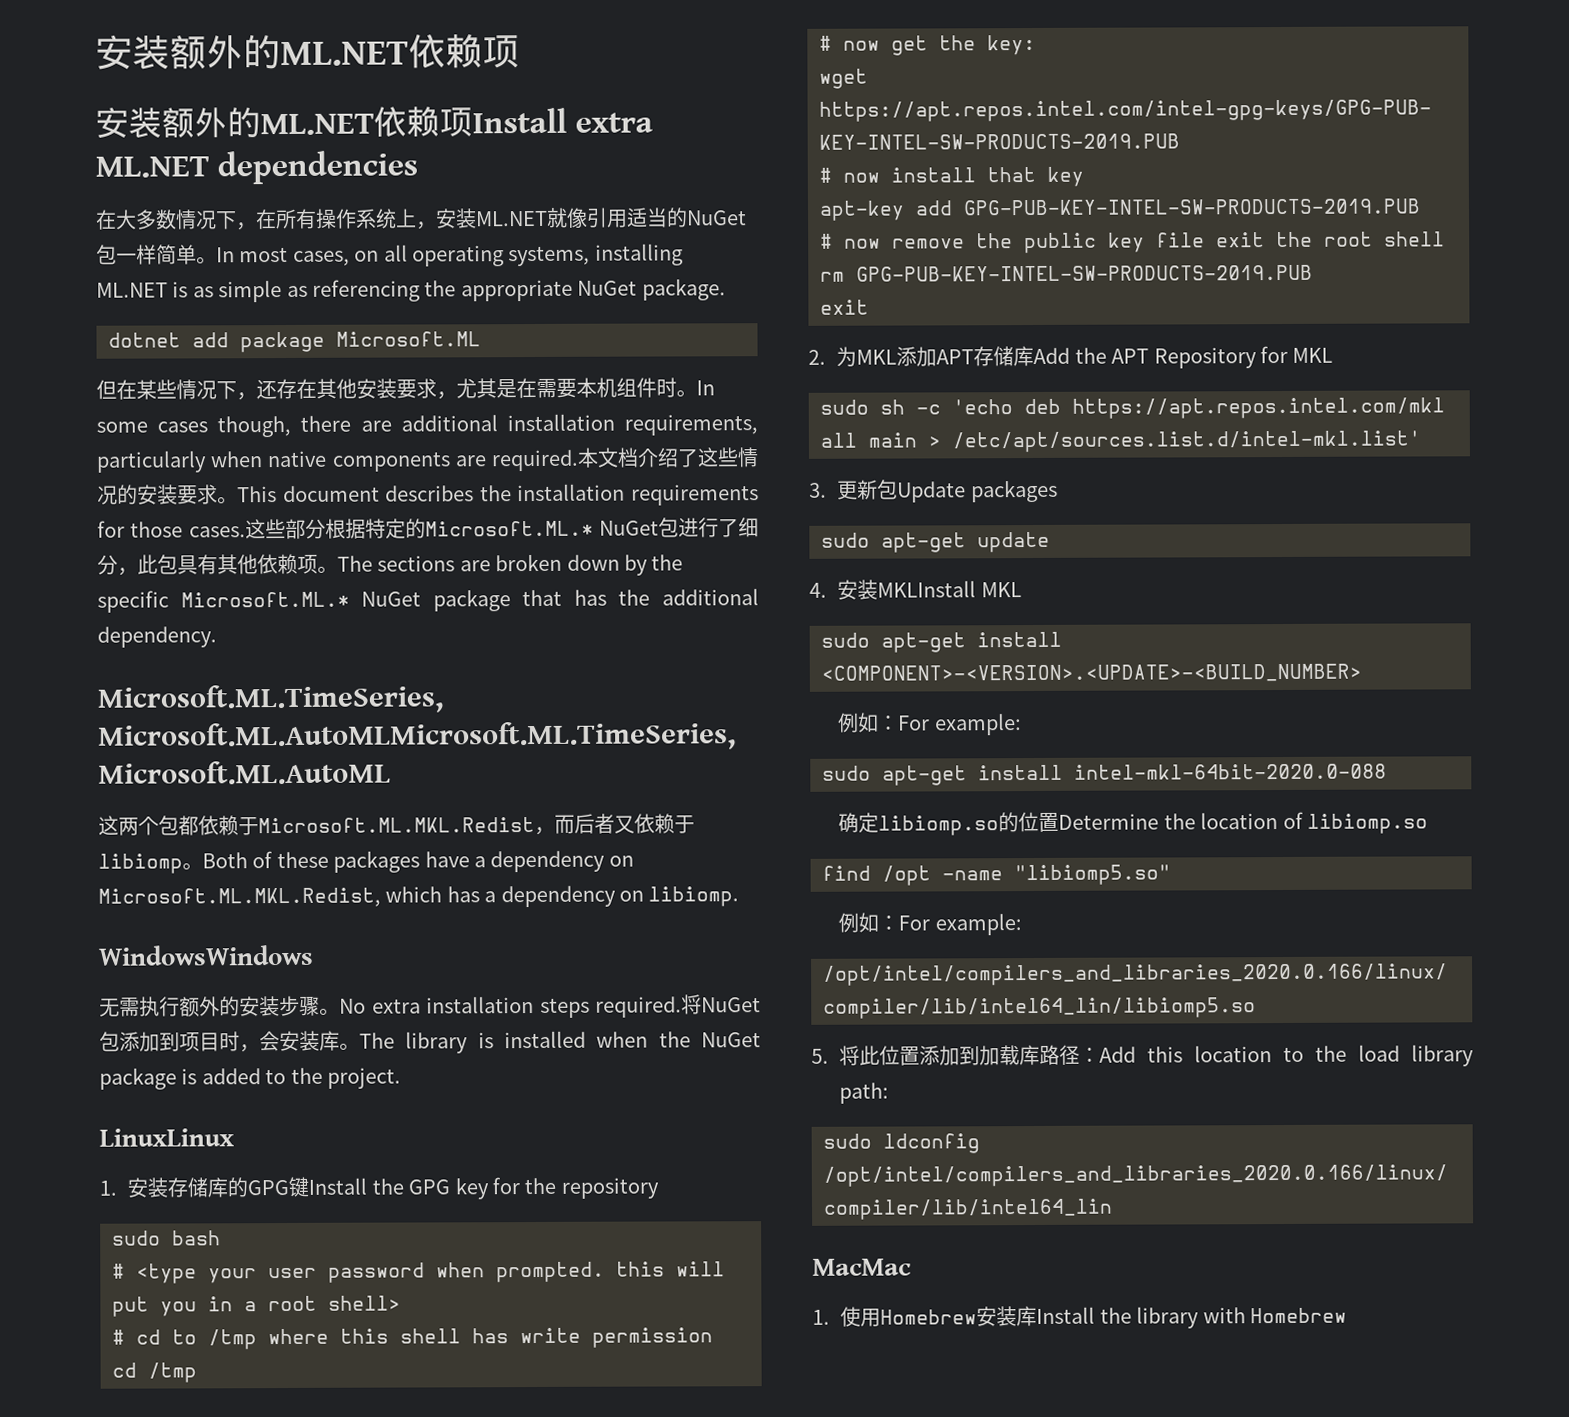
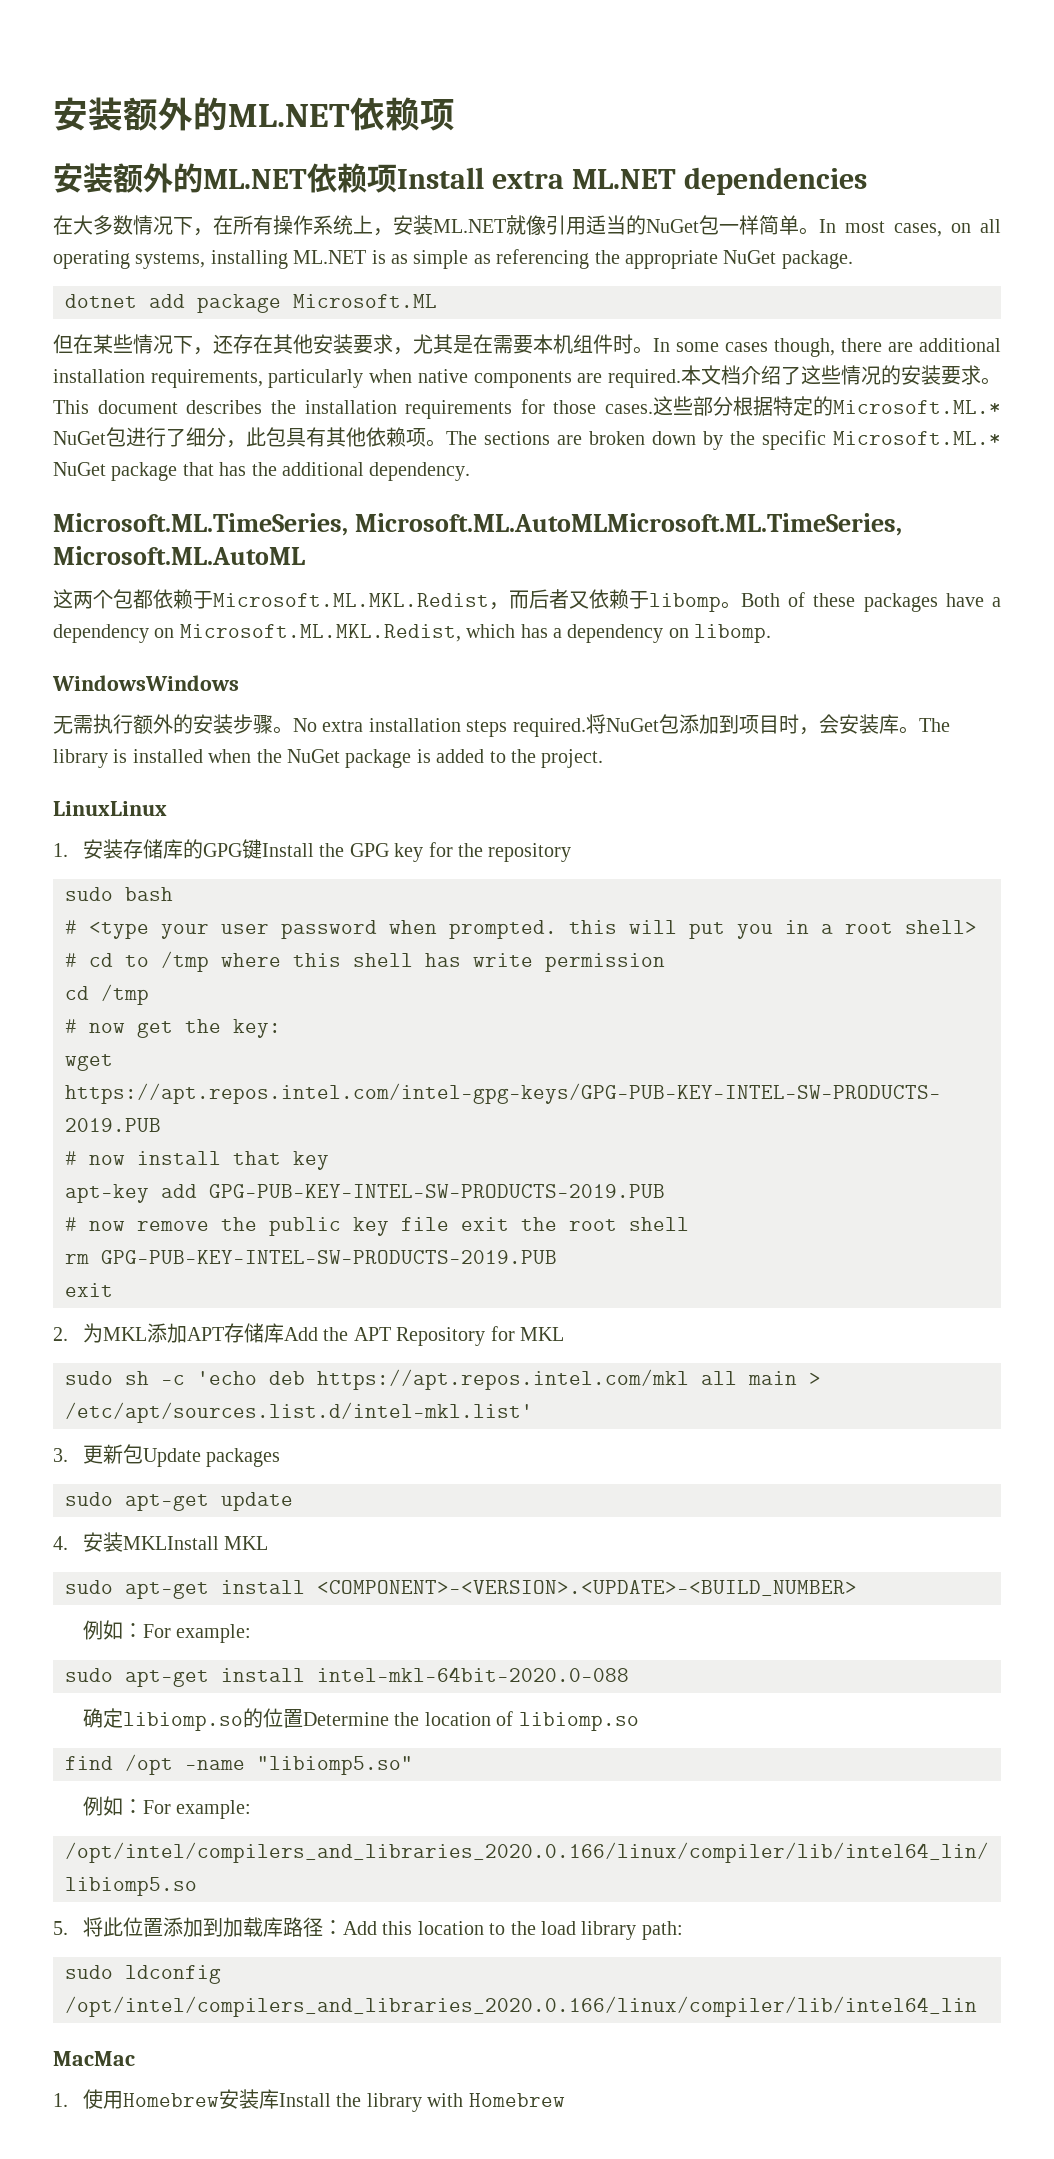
[98,853,183,874] libiomp -> [649,593,721,612] libomp
[648,886,740,907] libiomp. -> [694,624,772,643] libomp.

